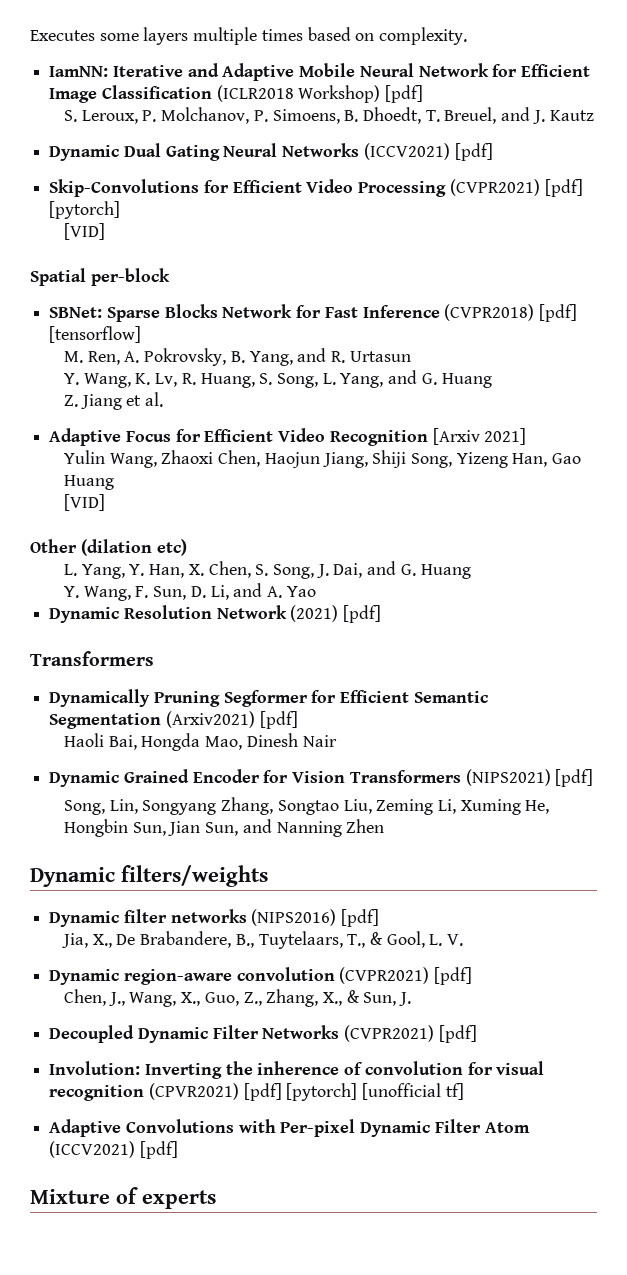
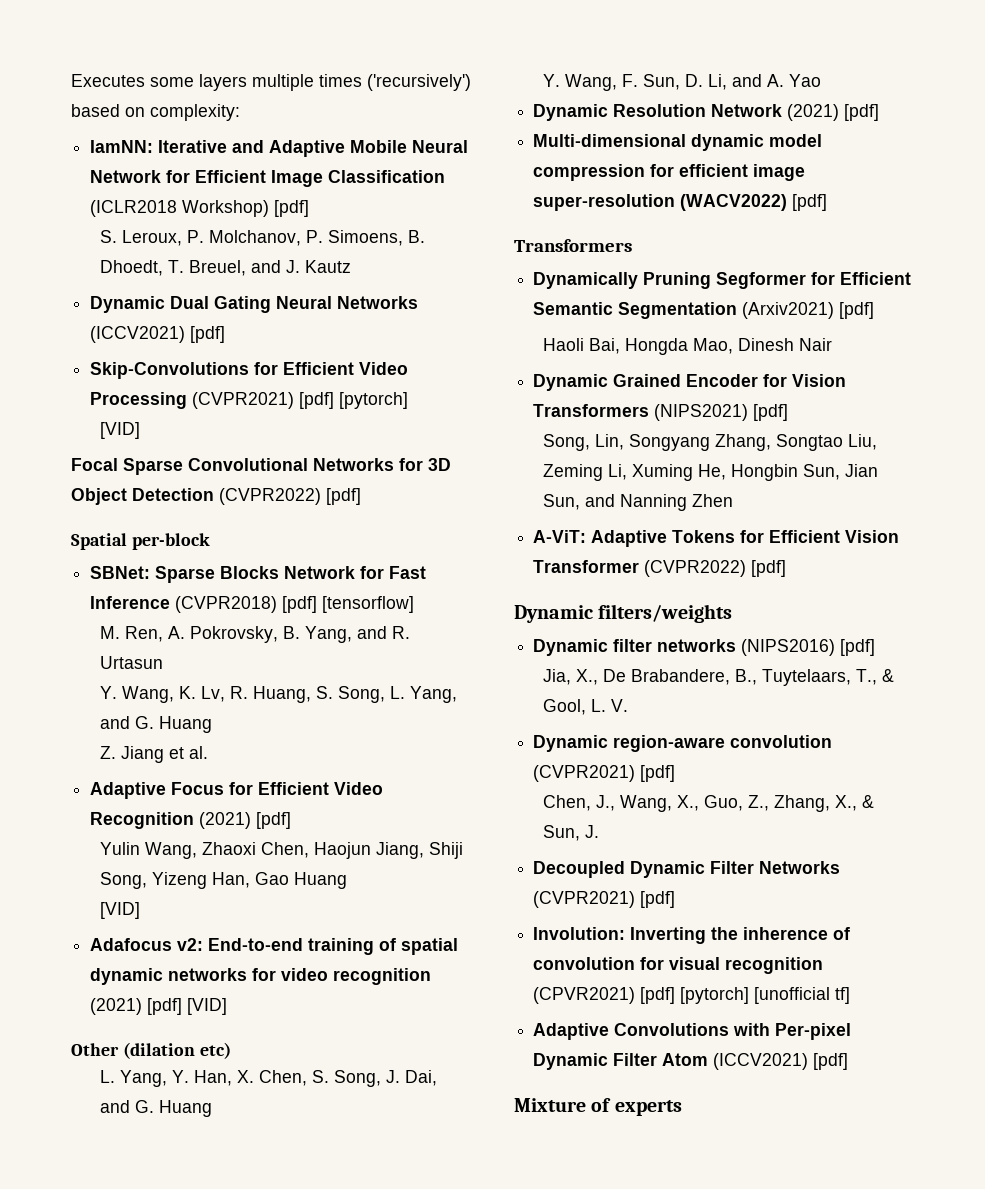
(303, 35) none -> [367,74,471,91] ('recursively')
[379,27,468,45] complexity. -> [150,104,240,121] complexity:
(105, 231) none -> [71,458,451,475] [71,488,361,505] // Focal Sparse Convolutional Networks for 3D Object Detection (CVPR2022) [pdf]
[432,428,527,445] [Arxiv 2021] -> [199,812,292,829] (2021) [pdf]
(105, 502) none -> [90,938,459,955] [90,968,432,985] [90,998,228,1015] // Adafocus v2: End-to-end training of spatial dynamic networks for video recognition (2021) [pdf] [VID]
(382, 614) none -> [533,134,823,151] [533,164,806,181] [533,194,828,211] // Multi-dimensional dynamic model compression for efficient image super-resolution (WACV2022) [pdf]
(385, 826) none -> [533,530,900,547] [533,560,787,577] // A-ViT: Adaptive Tokens for Efficient Vision Transformer (CVPR2022) [pdf]

